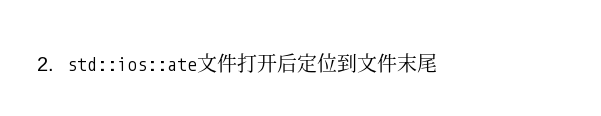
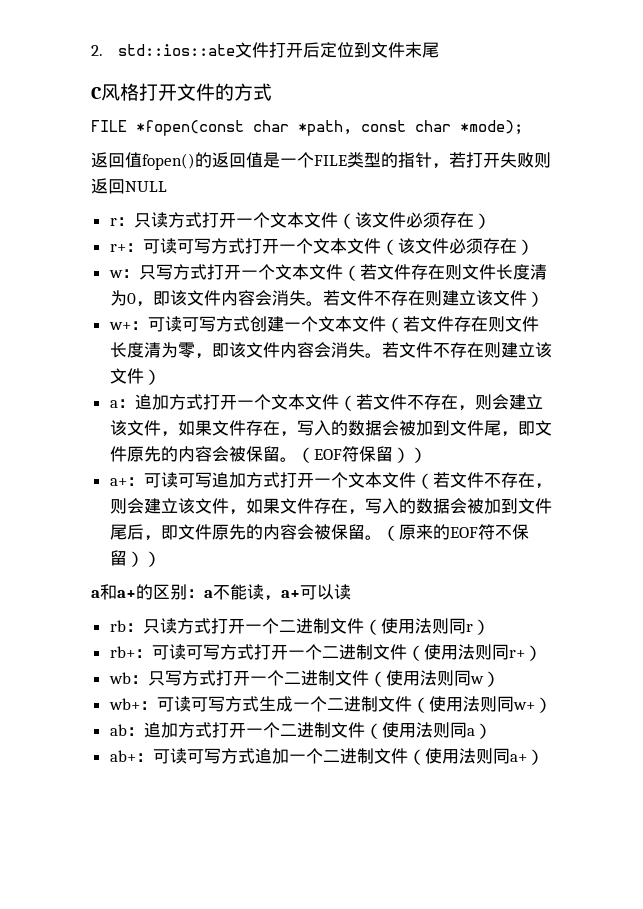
(437, 63) none -> [91,83,272,101] [91,120,523,136] [91,152,551,170] [91,178,167,194] [109,212,491,229] [109,238,534,255] [108,264,547,281] [109,290,544,307] [108,316,539,333] [109,342,552,359] [109,368,161,385] [109,394,543,411] [109,420,552,437] [109,446,427,463] [109,472,552,489] [109,498,552,515] [109,524,529,541] [109,550,161,567] [91,584,351,601] [109,618,490,635] [109,644,542,661] [108,670,500,687] [108,696,552,713] [109,722,492,739] [109,748,544,765] // C风格打开文件的方式 // FILE *fopen(const char *path, const char *mode); // 返回值fopen()的返回值是一个FILE类型的指针，若打开失败则返回NULL // r：只读方式打开一个文本文件（该文件必须存在） // r+：可读可写方式打开一个文本文件（该文件必须存在） // w：只写方式打开一个文本文件（若文件存在则文件长度清为0，即该文件内容会消失。若文件不存在则建立该文件） // w+：可读可写方式创建一个文本文件（若文件存在则文件长度清为零，即该文件内容会消失。若文件不存在则建立该文件） // a：追加方式打开一个文本文件（若文件不存在，则会建立该文件，如果文件存在，写入的数据会被加到文件尾，即文件原先的内容会被保留。（EOF符保留）） // a+：可读可写追加方式打开一个文本文件（若文件不存在，则会建立该文件，如果文件存在，写入的数据会被加到文件尾后，即文件原先的内容会被保留。（原来的EOF符不保留）） // a和a+的区别：a不能读，a+可以读 // rb：只读方式打开一个二进制文件（使用法则同r） // rb+：可读可写方式打开一个二进制文件（使用法则同r+） // wb：只写方式打开一个二进制文件（使用法则同w） // wb+：可读可写方式生成一个二进制文件（使用法则同w+） // ab：追加方式打开一个二进制文件（使用法则同a） // ab+：可读可写方式追加一个二进制文件（使用法则同a+）

